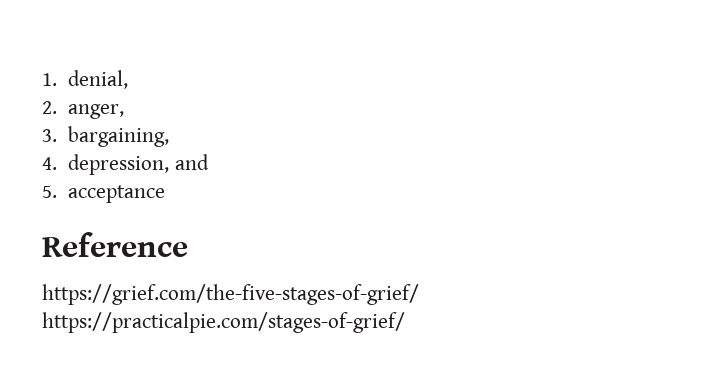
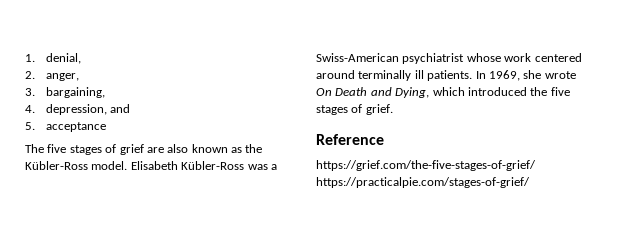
(165, 194) none -> [25,144,263,155] [25,161,277,170] [316,53,582,64] [316,70,576,81] [316,87,570,98] [316,104,393,115] // The five stages of grief are also known as the Kübler-Ross model. Elisabeth Kübler-Ross was a Swiss-American psychiatrist whose work centered around terminally ill patients. In 1969, she wrote On Death and Dying, which introduced the five stages of grief.

